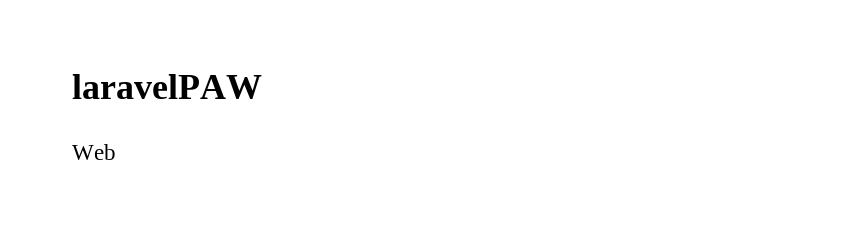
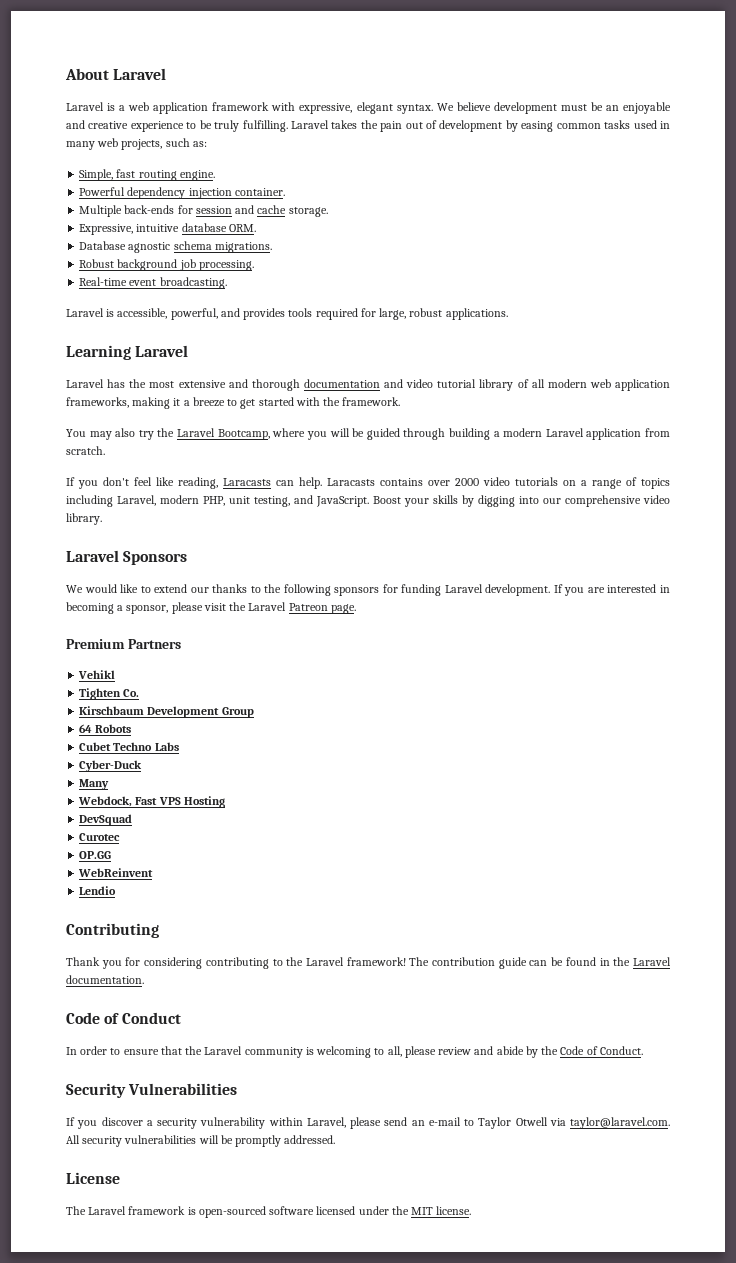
[72,74,262,99] [72,144,116,160] laravelPAW // Web -> [65,68,167,80] [66,102,671,114] [66,120,670,132] [66,138,207,150] [79,169,215,181] [79,187,285,199] [79,205,328,217] [79,223,256,235] [79,241,272,253] [79,259,254,271] [79,277,227,289] [66,308,508,320] [66,345,189,360] [66,379,670,391] [66,397,401,409] [66,428,670,440] [66,446,105,455] [66,477,670,489] [66,495,670,507] [66,513,102,525] [66,550,188,565] [66,584,670,596] [66,602,356,614] [66,639,181,649] [78,670,116,679] [79,688,140,700] [79,706,254,718] [79,724,132,733] [79,742,179,751] [79,760,143,772] [79,779,110,790] [78,796,225,808] [79,814,133,826] [79,833,121,841] [79,851,112,859] [78,868,154,877] [79,886,117,895] [66,923,159,938] [66,957,671,969] [66,975,144,984] [66,1012,181,1024] [66,1046,643,1058] [66,1083,238,1098] [66,1117,670,1129] [66,1135,336,1147] [66,1172,120,1184] [66,1206,472,1218] About Laravel // Laravel is a web application framework with expressive, elegant syntax. We believe development must be an enjoyable and creative experience to be truly fulfilling. Laravel takes the pain out of development by easing common tasks used in many web projects, such as: // Simple, fast routing engine. // Powerful dependency injection container. // Multiple back-ends for session and cache storage. // Expressive, intuitive database ORM. // Database agnostic schema migrations. // Robust background job processing. // Real-time event broadcasting. // Laravel is accessible, powerful, and provides tools required for large, robust applications. // Learning Laravel // Laravel has the most extensive and thorough documentation and video tutorial library of all modern web application frameworks, making it a breeze to get started with the framework. // You may also try the Laravel Bootcamp, where you will be guided through building a modern Laravel application from scratch. // If you don't feel like reading, Laracasts can help. Laracasts contains over 2000 video tutorials on a range of topics including Laravel, modern PHP, unit testing, and JavaScript. Boost your skills by digging into our comprehensive video library. // Laravel Sponsors // We would like to extend our thanks to the following sponsors for funding Laravel development. If you are interested in becoming a sponsor, please visit the Laravel Patreon page. // Premium Partners // Vehikl // Tighten Co. // Kirschbaum Development Group // 64 Robots // Cubet Techno Labs // Cyber-Duck // Many // Webdock, Fast VPS Hosting // DevSquad // Curotec // OP.GG // WebReinvent // Lendio // Contributing // Thank you for considering contributing to the Laravel framework! The contribution guide can be found in the Laravel documentation. // Code of Conduct // In order to ensure that the Laravel community is welcoming to all, please review and abide by the Code of Conduct. // Security Vulnerabilities // If you discover a security vulnerability within Laravel, please send an e-mail to Taylor Otwell via taylor@laravel.com. All security vulnerabilities will be promptly addressed. // License // The Laravel framework is open-sourced software licensed under the MIT license.

